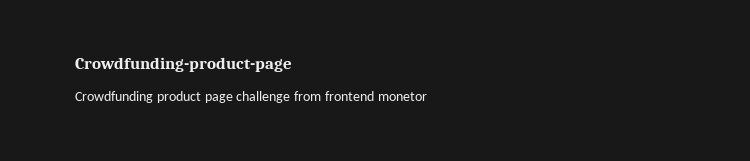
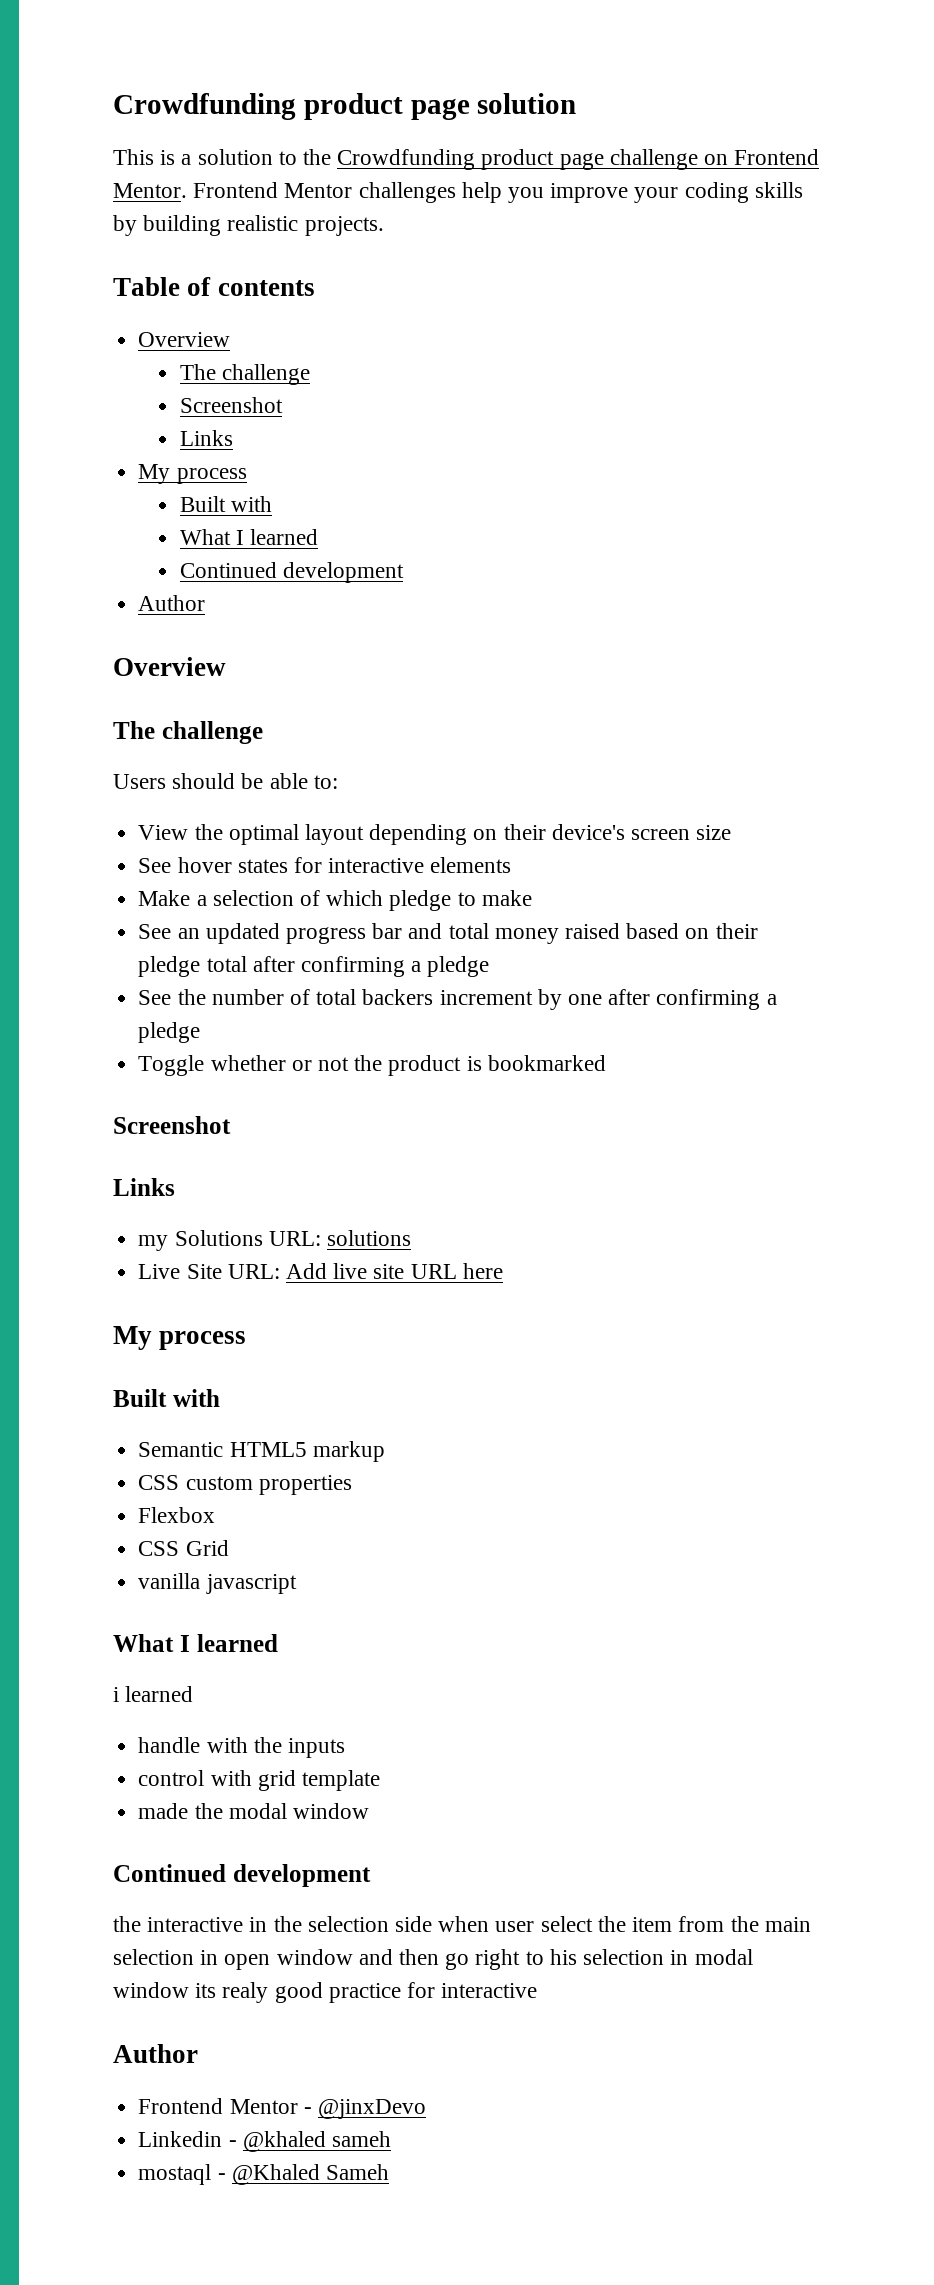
[75,57,292,72] [75,91,427,103] Crowdfunding-product-page // Crowdfunding product page challenge from frontend monetor -> [113,93,577,120] [113,149,820,170] [113,182,803,203] [113,215,384,236] [113,277,315,296] [138,332,231,347] [179,364,311,385] [179,397,283,413] [179,430,233,446] [138,464,247,484] [179,496,273,512] [179,529,319,545] [179,562,405,583] [138,595,206,611] [113,657,226,676] [113,721,263,744] [113,773,338,789] [138,824,732,845] [138,857,512,873] [138,890,532,911] [138,923,758,944] [138,956,490,977] [138,989,777,1010] [138,1022,201,1043] [138,1055,606,1076] [113,1116,231,1134] [113,1178,175,1196] [138,1230,411,1251] [138,1263,503,1279] [113,1326,247,1350] [113,1389,220,1407] [138,1441,385,1462] [138,1475,352,1495] [138,1507,216,1523] [138,1540,229,1556] [138,1573,297,1594] [113,1634,278,1652] [113,1686,194,1702] [138,1737,345,1758] [138,1770,380,1791] [138,1803,369,1819] [113,1864,371,1887] [113,1916,811,1932] [113,1949,753,1970] [113,1982,538,2003] [113,2044,198,2063] [138,2098,426,2119] [138,2131,391,2152] [138,2164,389,2185] Crowdfunding product page solution // This is a solution to the Crowdfunding product page challenge on Frontend Mentor. Frontend Mentor challenges help you improve your coding skills by building realistic projects. // Table of contents // Overview // The challenge // Screenshot // Links // My process // Built with // What I learned // Continued development // Author // Overview // The challenge // Users should be able to: // View the optimal layout depending on their device's screen size // See hover states for interactive elements // Make a selection of which pledge to make // See an updated progress bar and total money raised based on their pledge total after confirming a pledge // See the number of total backers increment by one after confirming a pledge // Toggle whether or not the product is bookmarked // Screenshot // Links // my Solutions URL: solutions // Live Site URL: Add live site URL here // My process // Built with // Semantic HTML5 markup // CSS custom properties // Flexbox // CSS Grid // vanilla javascript // What I learned // i learned // handle with the inputs // control with grid template // made the modal window // Continued development // the interactive in the selection side when user select the item from the main selection in open window and then go right to his selection in modal window its realy good practice for interactive // Author // Frontend Mentor - @jinxDevo // Linkedin - @khaled sameh // mostaql - @Khaled Sameh

